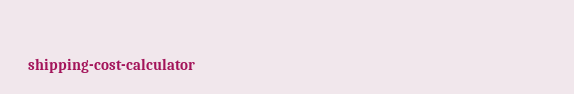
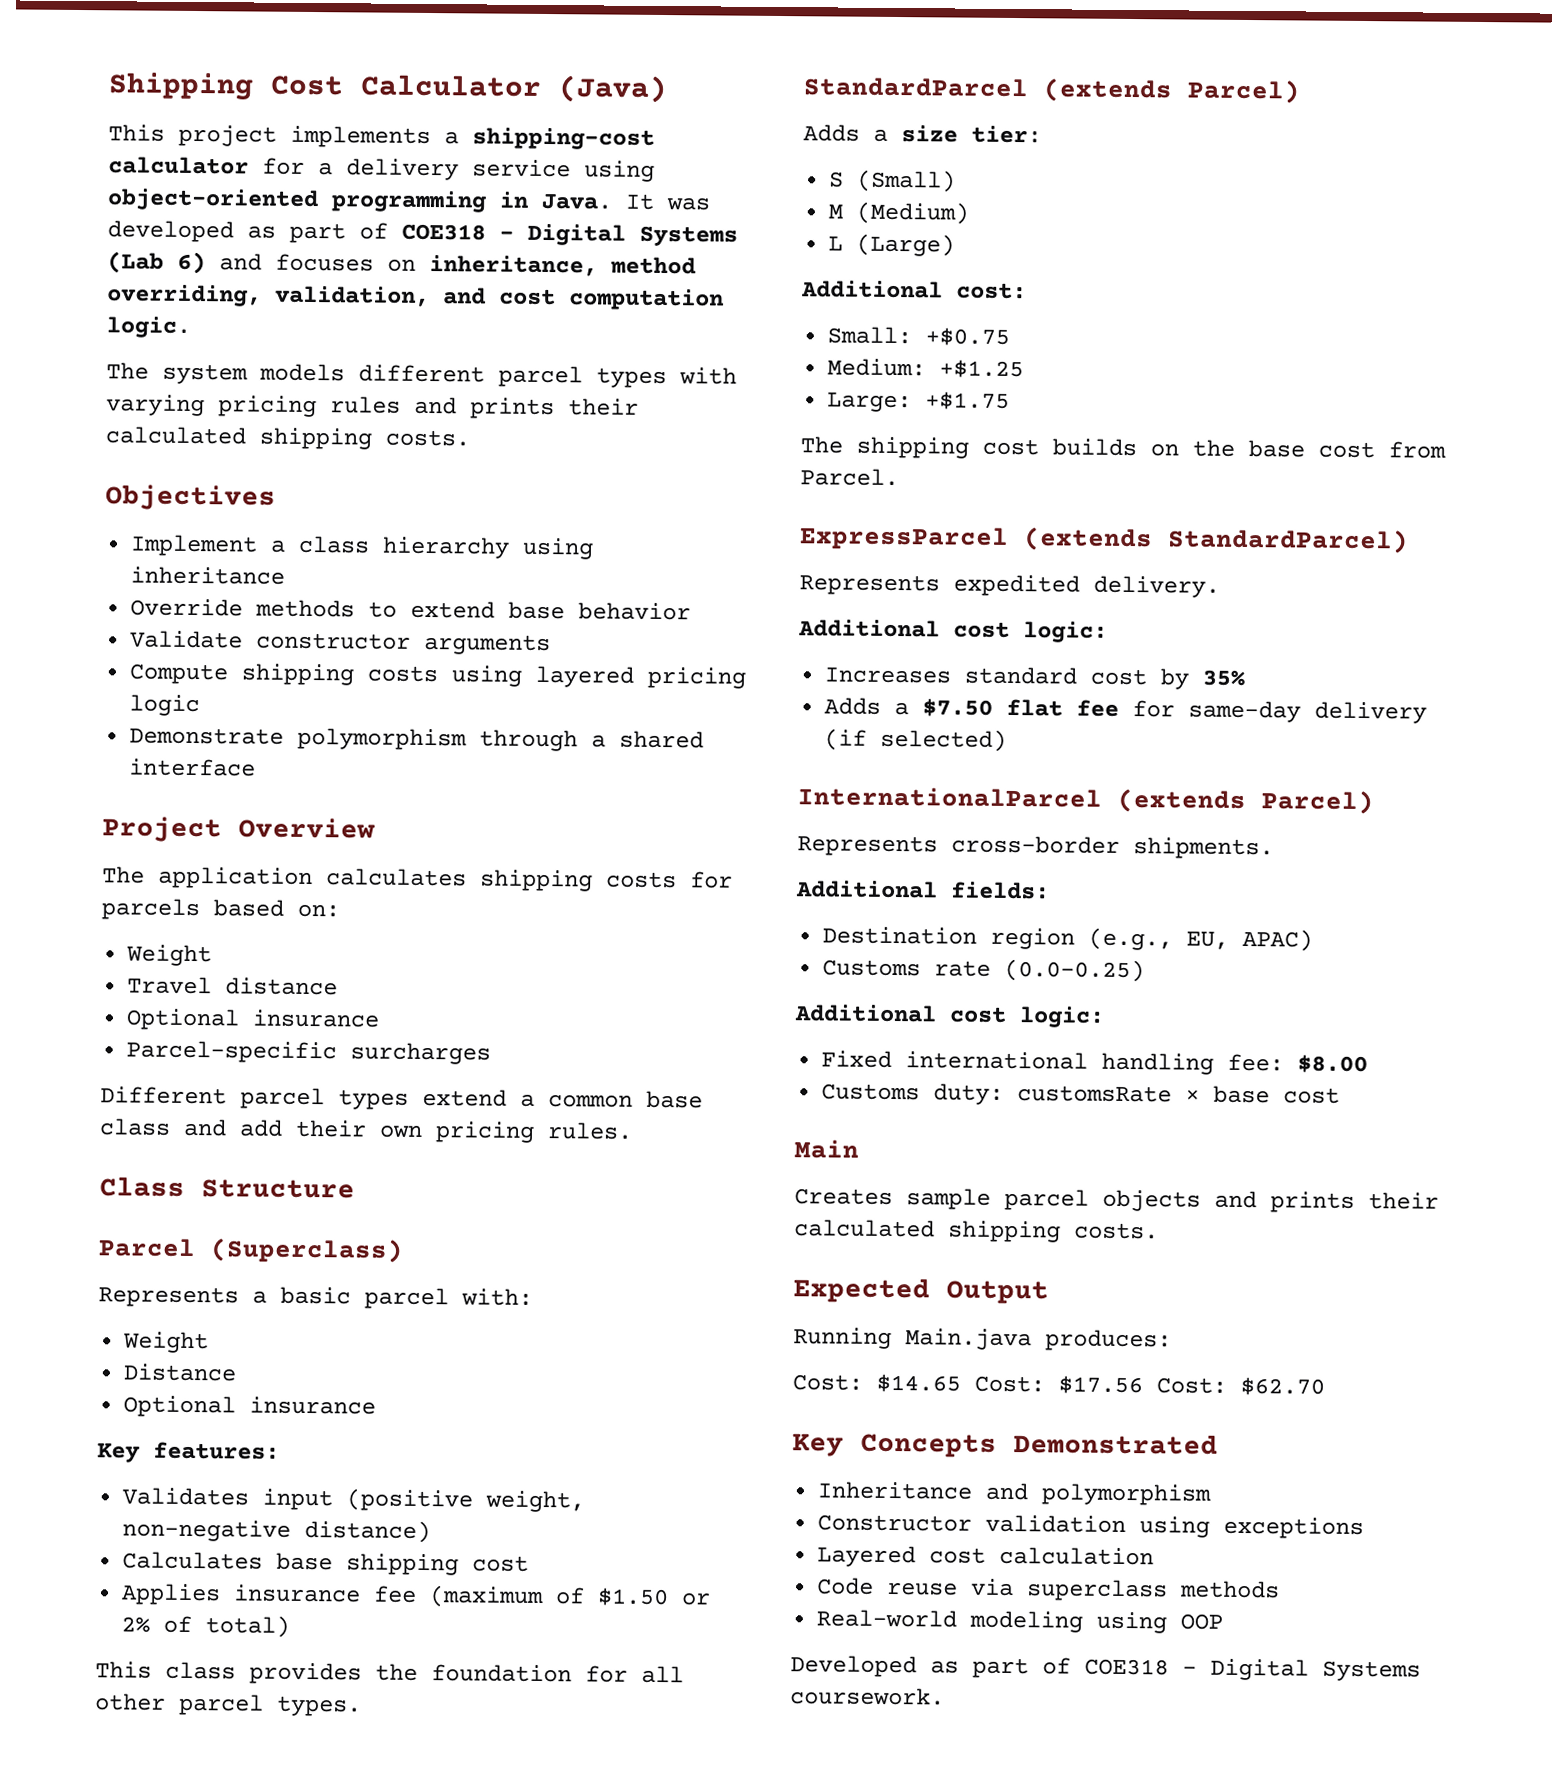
[28,58,195,73] shipping-cost-calculator -> [108,72,668,104] [108,124,655,150] [108,156,655,182] [107,188,710,213] [107,220,738,247] [107,251,696,277] [107,284,725,311] [106,316,191,338] [106,362,737,389] [106,394,639,420] [105,426,470,450] [105,484,276,511] [130,534,595,560] [130,566,286,585] [130,598,692,621] [130,630,552,656] [129,663,747,689] [129,694,201,717] [129,727,705,752] [129,758,257,777] [102,816,376,843] [102,866,733,892] [101,898,340,921] [126,944,213,967] [127,976,339,996] [126,1008,381,1031] [126,1040,492,1065] [100,1086,703,1110] [99,1118,633,1143] [99,1177,355,1199] [98,1238,404,1263] [98,1286,533,1310] [123,1331,210,1354] [123,1363,237,1382] [123,1395,377,1418] [97,1441,280,1463] [122,1487,586,1513] [122,1519,432,1544] [122,1551,530,1576] [121,1583,712,1609] [121,1615,291,1638] [95,1661,684,1685] [95,1693,362,1717] [803,77,1300,104] [803,124,1042,144] [829,169,957,193] [828,201,970,225] [828,233,956,257] [801,280,1027,300] [827,326,1011,346] [827,358,1025,379] [827,391,1011,413] [800,436,1446,459] [800,468,899,487] [799,526,1409,554] [799,574,1220,598] [798,619,1108,643] [824,666,1246,690] [824,697,1428,724] [824,728,1008,752] [797,786,1374,815] [797,835,1274,860] [795,880,1050,900] [822,926,1314,952] [822,958,1146,983] [794,1004,1105,1028] [821,1050,1369,1075] [821,1083,1341,1105] [794,1139,859,1159] [794,1188,1439,1213] [794,1219,1159,1243] [793,1278,1049,1305] [793,1327,1172,1352] [792,1373,1325,1396] [792,1433,1218,1458] [817,1481,1212,1506] [817,1514,1365,1540] [817,1545,1155,1568] [817,1577,1281,1602] [816,1609,1224,1634] [790,1655,1421,1682] [790,1687,945,1706] Shipping Cost Calculator (Java) // This project implements a shipping-cost calculator for a delivery service using object-oriented programming in Java. It was developed as part of COE318 – Digital Systems (Lab 6) and focuses on inheritance, method overriding, validation, and cost computation logic. // The system models different parcel types with varying pricing rules and prints their calculated shipping costs. // Objectives // Implement a class hierarchy using inheritance // Override methods to extend base behavior // Validate constructor arguments // Compute shipping costs using layered pricing logic // Demonstrate polymorphism through a shared interface // Project Overview // The application calculates shipping costs for parcels based on: // Weight // Travel distance // Optional insurance // Parcel-specific surcharges // Different parcel types extend a common base class and add their own pricing rules. // Class Structure // Parcel (Superclass) // Represents a basic parcel with: // Weight // Distance // Optional insurance // Key features: // Validates input (positive weight, non-negative distance) // Calculates base shipping cost // Applies insurance fee (maximum of $1.50 or 2% of total) // This class provides the foundation for all other parcel types. // StandardParcel (extends Parcel) // Adds a size tier: // S (Small) // M (Medium) // L (Large) // Additional cost: // Small: +$0.75 // Medium: +$1.25 // Large: +$1.75 // The shipping cost builds on the base cost from Parcel. // ExpressParcel (extends StandardParcel) // Represents expedited delivery. // Additional cost logic: // Increases standard cost by 35% // Adds a $7.50 flat fee for same-day delivery (if selected) // InternationalParcel (extends Parcel) // Represents cross-border shipments. // Additional fields: // Destination region (e.g., EU, APAC) // Customs rate (0.0–0.25) // Additional cost logic: // Fixed international handling fee: $8.00 // Customs duty: customsRate × base cost // Main // Creates sample parcel objects and prints their calculated shipping costs. // Expected Output // Running Main.java produces: // Cost: $14.65 Cost: $17.56 Cost: $62.70 // Key Concepts Demonstrated // Inheritance and polymorphism // Constructor validation using exceptions // Layered cost calculation // Code reuse via superclass methods // Real-world modeling using OOP // Developed as part of COE318 – Digital Systems coursework.

